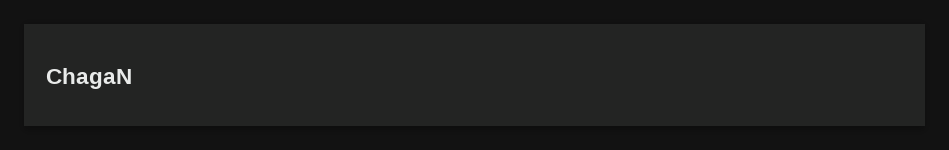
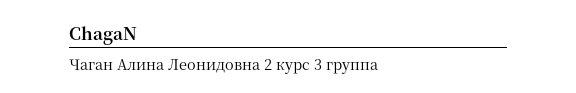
(132, 78) none -> [69,59,378,74] // Чаган Алина Леонидовна 2 курс 3 группа

